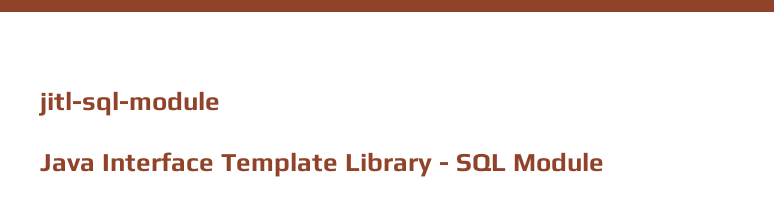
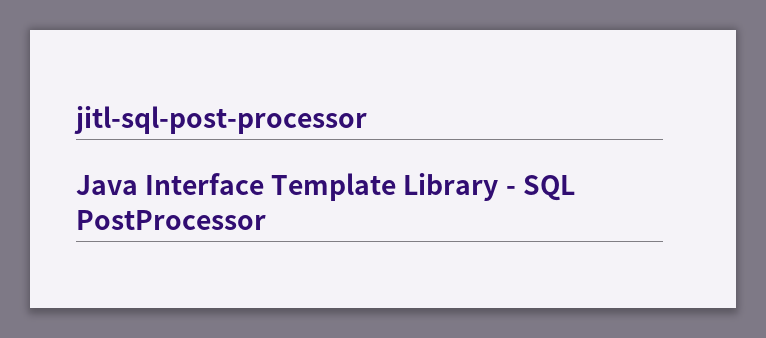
[39,91,220,116] jitl-sql-module -> [74,106,367,134] jitl-sql-post-processor
[513,152,605,172] Module -> [76,210,266,230] PostProcessor

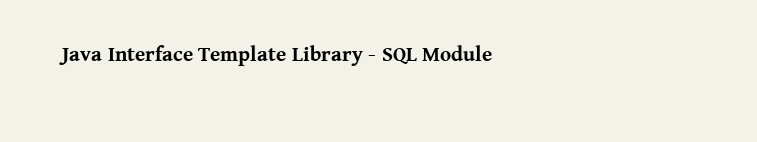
[74,106,367,134] jitl-sql-post-processor // -> (59, 56) none
[76,210,266,230] PostProcessor -> [422,45,493,61] Module

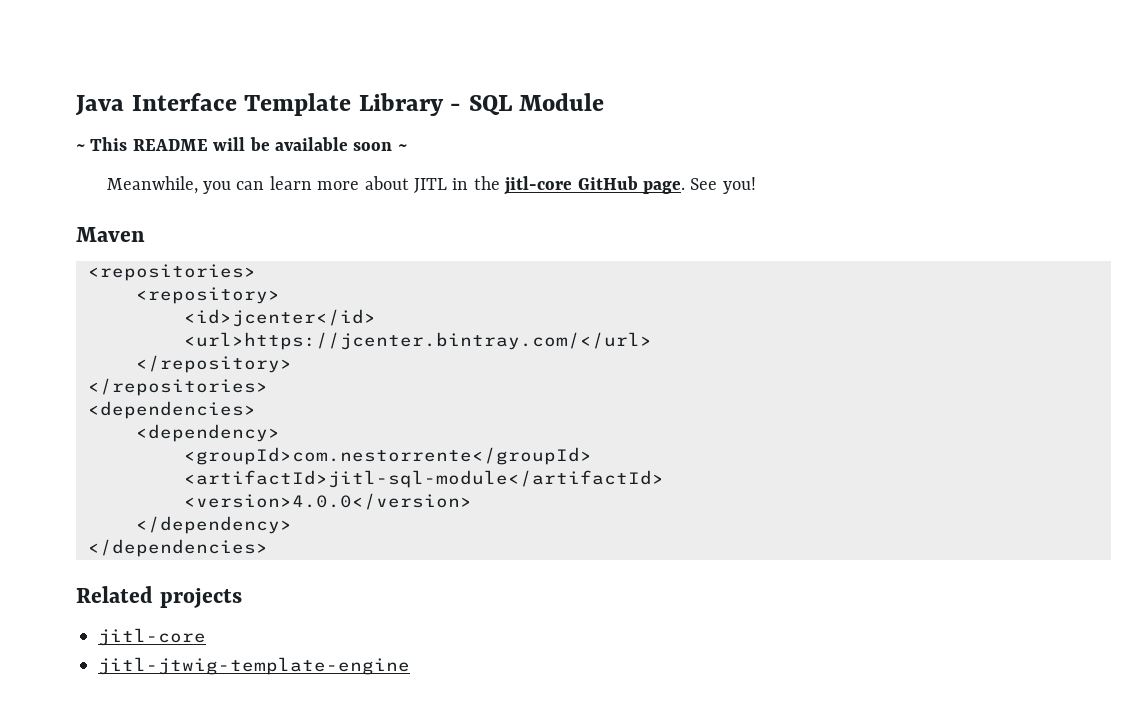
(493, 53) none -> [76,137,407,151] [106,176,756,195] [76,227,145,242] [88,264,256,281] [136,287,280,304] [184,309,376,327] [184,332,652,350] [136,355,292,373] [88,378,268,396] [88,401,256,419] [136,424,280,442] [184,447,592,465] [184,470,664,488] [184,493,472,510] [136,516,292,534] [88,539,268,557] [76,586,242,608] [98,628,206,646] [98,657,410,675] // ~ This README will be available soon ~ // Meanwhile, you can learn more about JITL in the jitl-core GitHub page. See you! // Maven // <repositories> // <repository> // <id>jcenter</id> // <url>https://jcenter.bintray.com/</url> // </repository> // </repositories> // <dependencies> // <dependency> // <groupId>com.nestorrente</groupId> // <artifactId>jitl-sql-module</artifactId> // <version>4.0.0</version> // </dependency> // </dependencies> // Related projects // jitl-core // jitl-jtwig-template-engine

